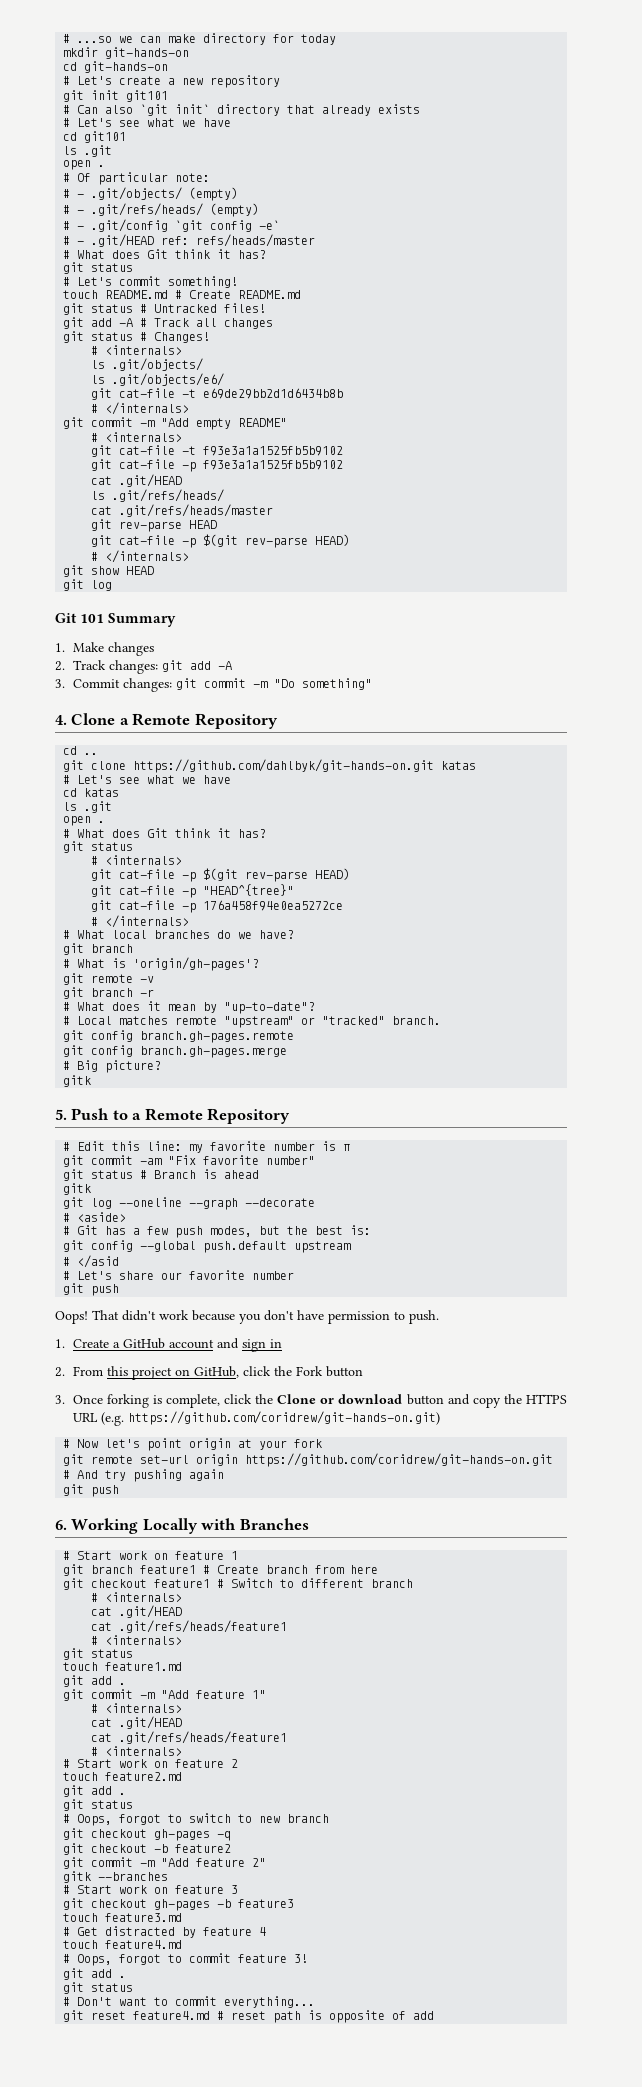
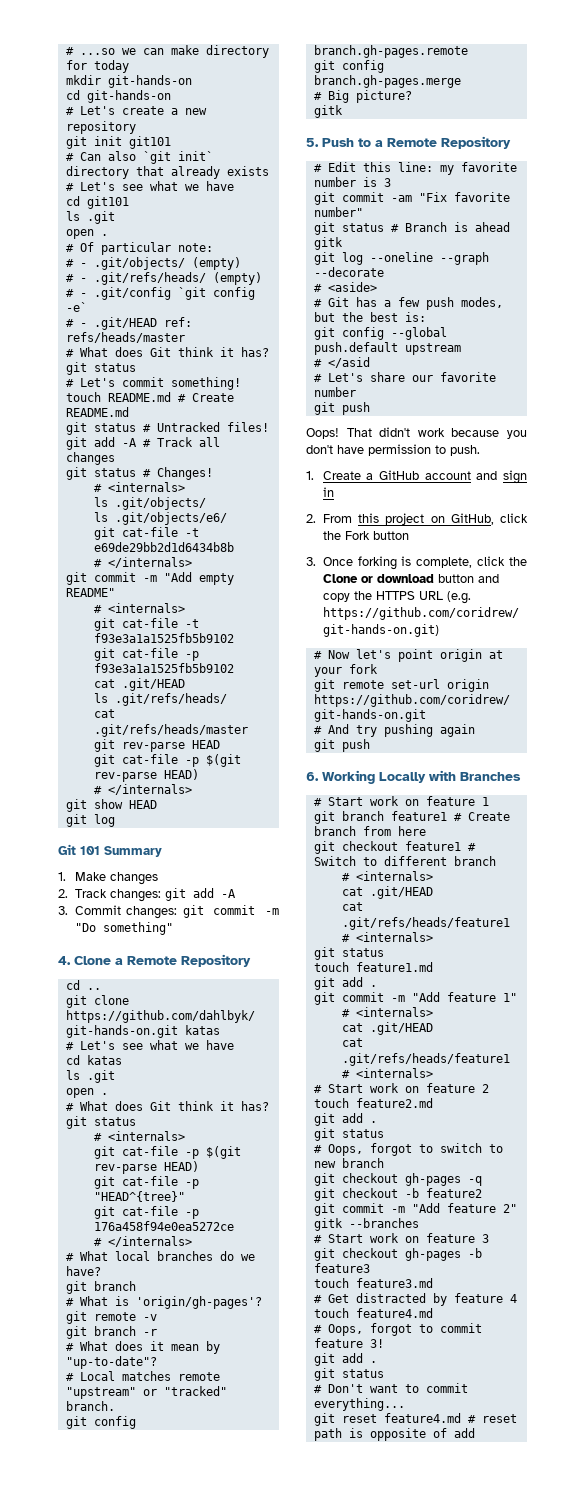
[343,1144,351,1151] π -> [383,178,391,187] 3

